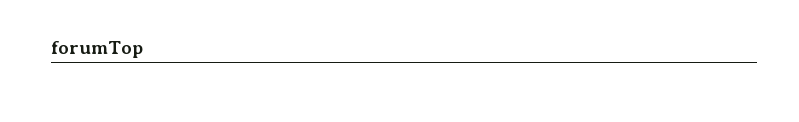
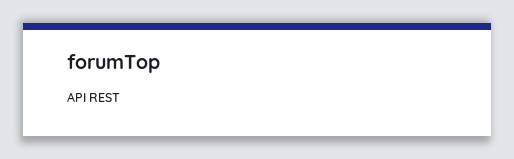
(143, 49) none -> [67,92,121,102] // API REST

